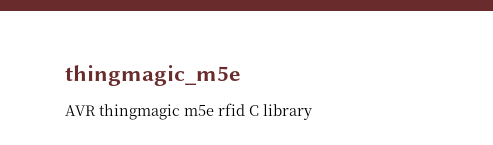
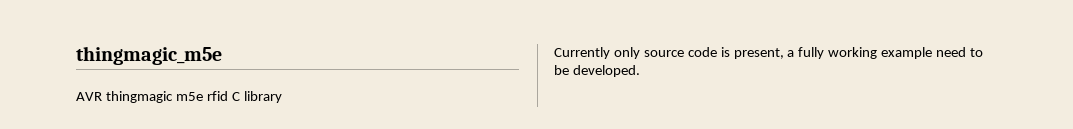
(312, 112) none -> [554,47,984,59] [554,65,640,77] // Currently only source code is present, a fully working example need to be developed.

